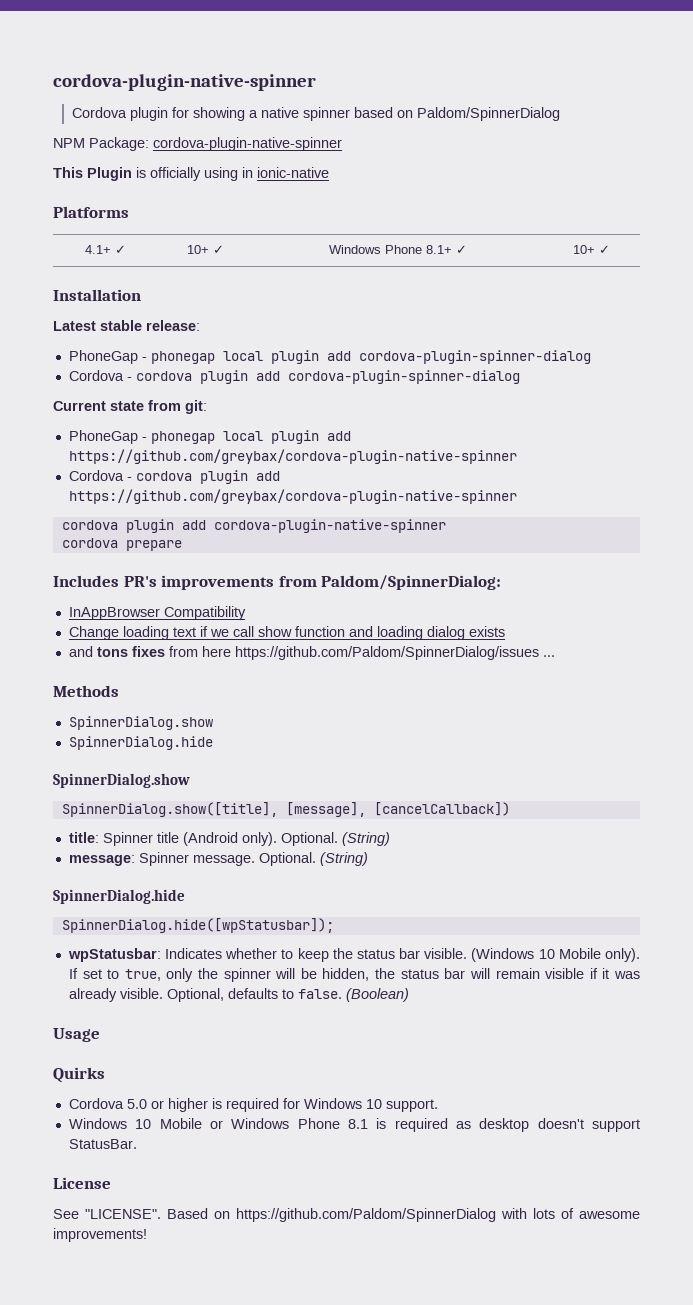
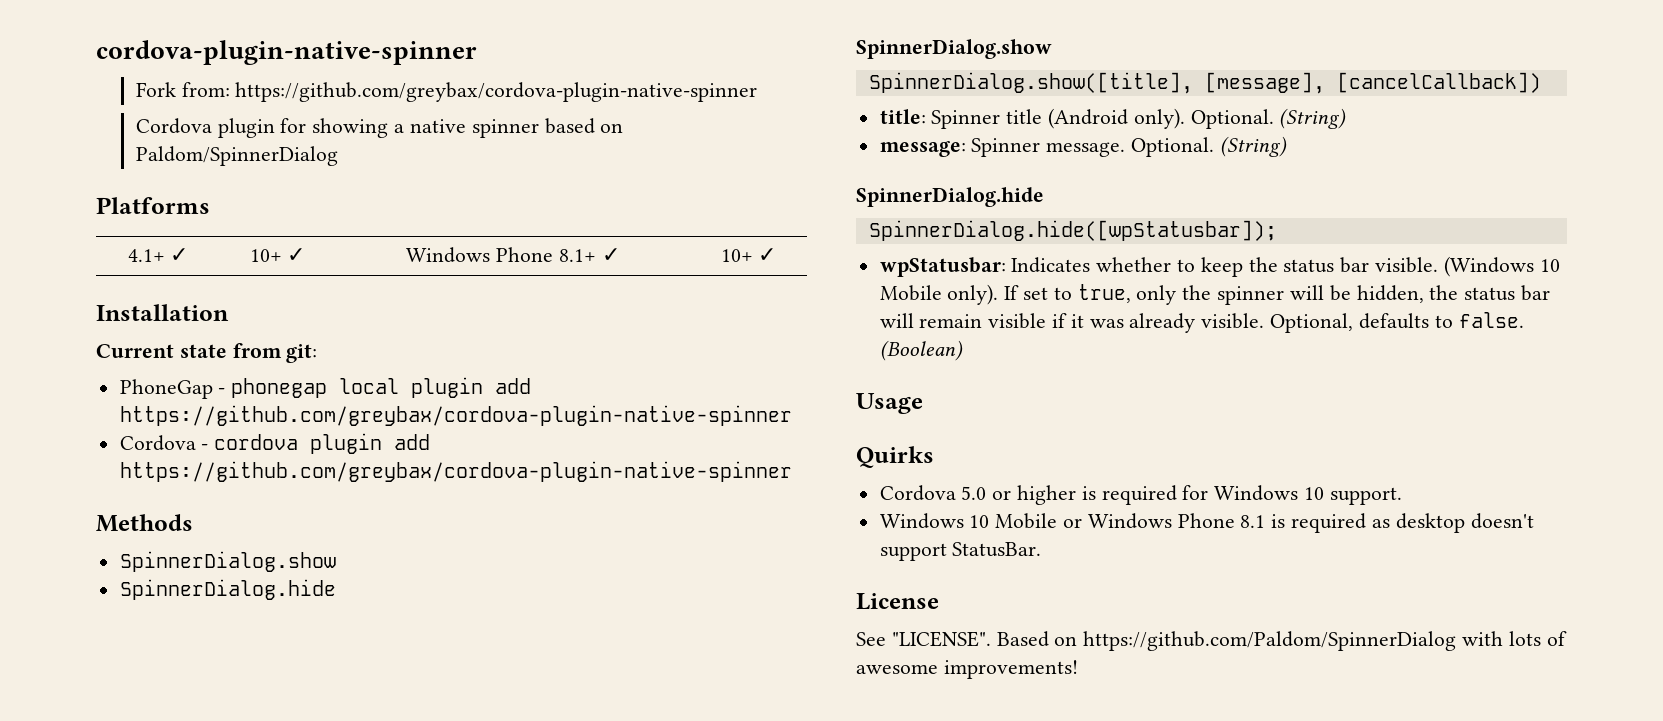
[53,74,316,91] cordova-plugin-native-spinner -> [96,40,477,65] [135,82,758,102] cordova-plugin-native-spinner // Fork from: https://github.com/greybax/cordova-plugin-native-spinner
[53,137,342,151] [53,167,329,181] // NPM Package: cordova-plugin-native-spinner // This Plugin is officially using in ionic-native -> (338, 156) none
[53,320,200,331] [68,350,591,364] [68,370,520,384] // Latest stable release: // PhoneGap - phonegap local plugin add cordova-plugin-spinner-dialog // Cordova - cordova plugin add cordova-plugin-spinner-dialog -> (229, 312) none
[61,519,446,533] [61,538,182,551] [53,575,502,590] [68,606,246,620] [68,626,505,640] [68,646,555,660] // cordova plugin add cordova-plugin-native-spinner // cordova prepare // Includes PR's improvements from Paldom/SpinnerDialog: // InAppBrowser Compatibility // Change loading text if we call show function and loading dialog exists // and tons fixes from here https://github.com/Paldom/SpinnerDialog/issues ... -> (792, 471) none

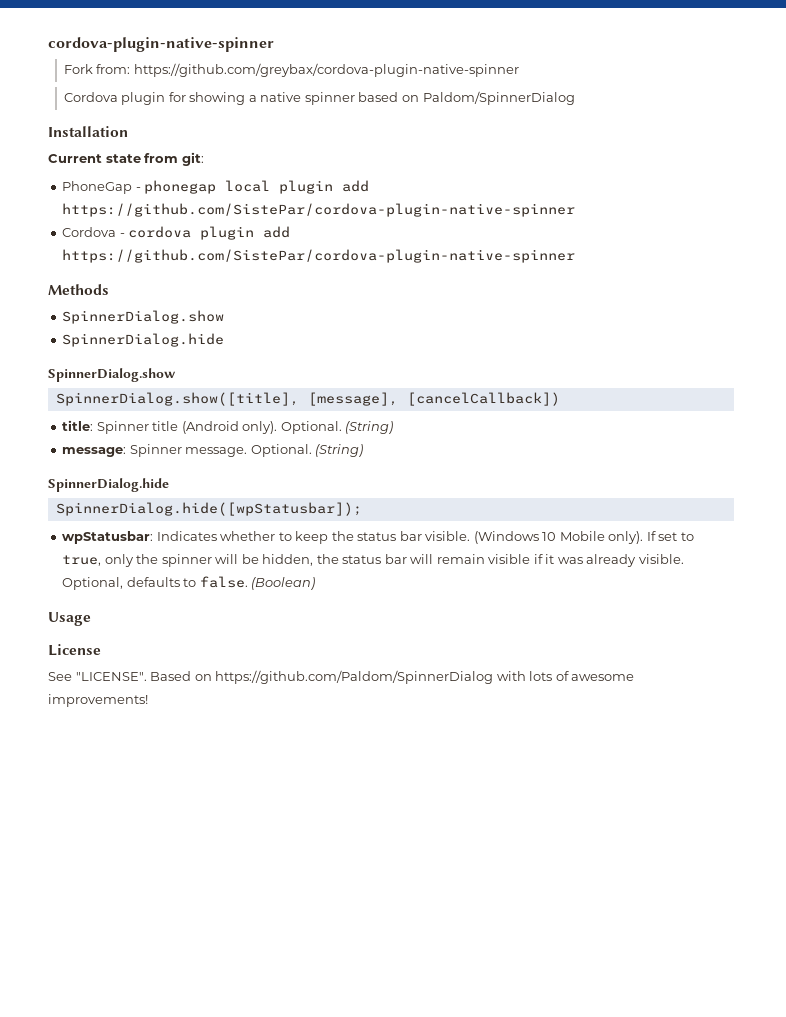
[96,197,210,214] [127,248,189,262] [249,248,306,262] [406,247,620,263] [720,248,777,262] // Platforms // 4.1+ ✓ | 10+ ✓ | Windows Phone 8.1+ ✓ | 10+ ✓ -> (575, 98) none
[119,405,792,426] https://github.com/greybax/cordova-plugin-native-spinner -> [62,203,576,217] https://github.com/SistePar/cordova-plugin-native-spinner
[119,461,792,482] https://github.com/greybax/cordova-plugin-native-spinner -> [62,249,576,263] https://github.com/SistePar/cordova-plugin-native-spinner
[856,446,934,468] [879,485,1402,505] [879,513,1534,533] [879,542,1042,561] // Quirks // Cordova 5.0 or higher is required for Windows 10 support. // Windows 10 Mobile or Windows Phone 8.1 is required as desktop doesn't support StatusBar. -> (91, 619) none

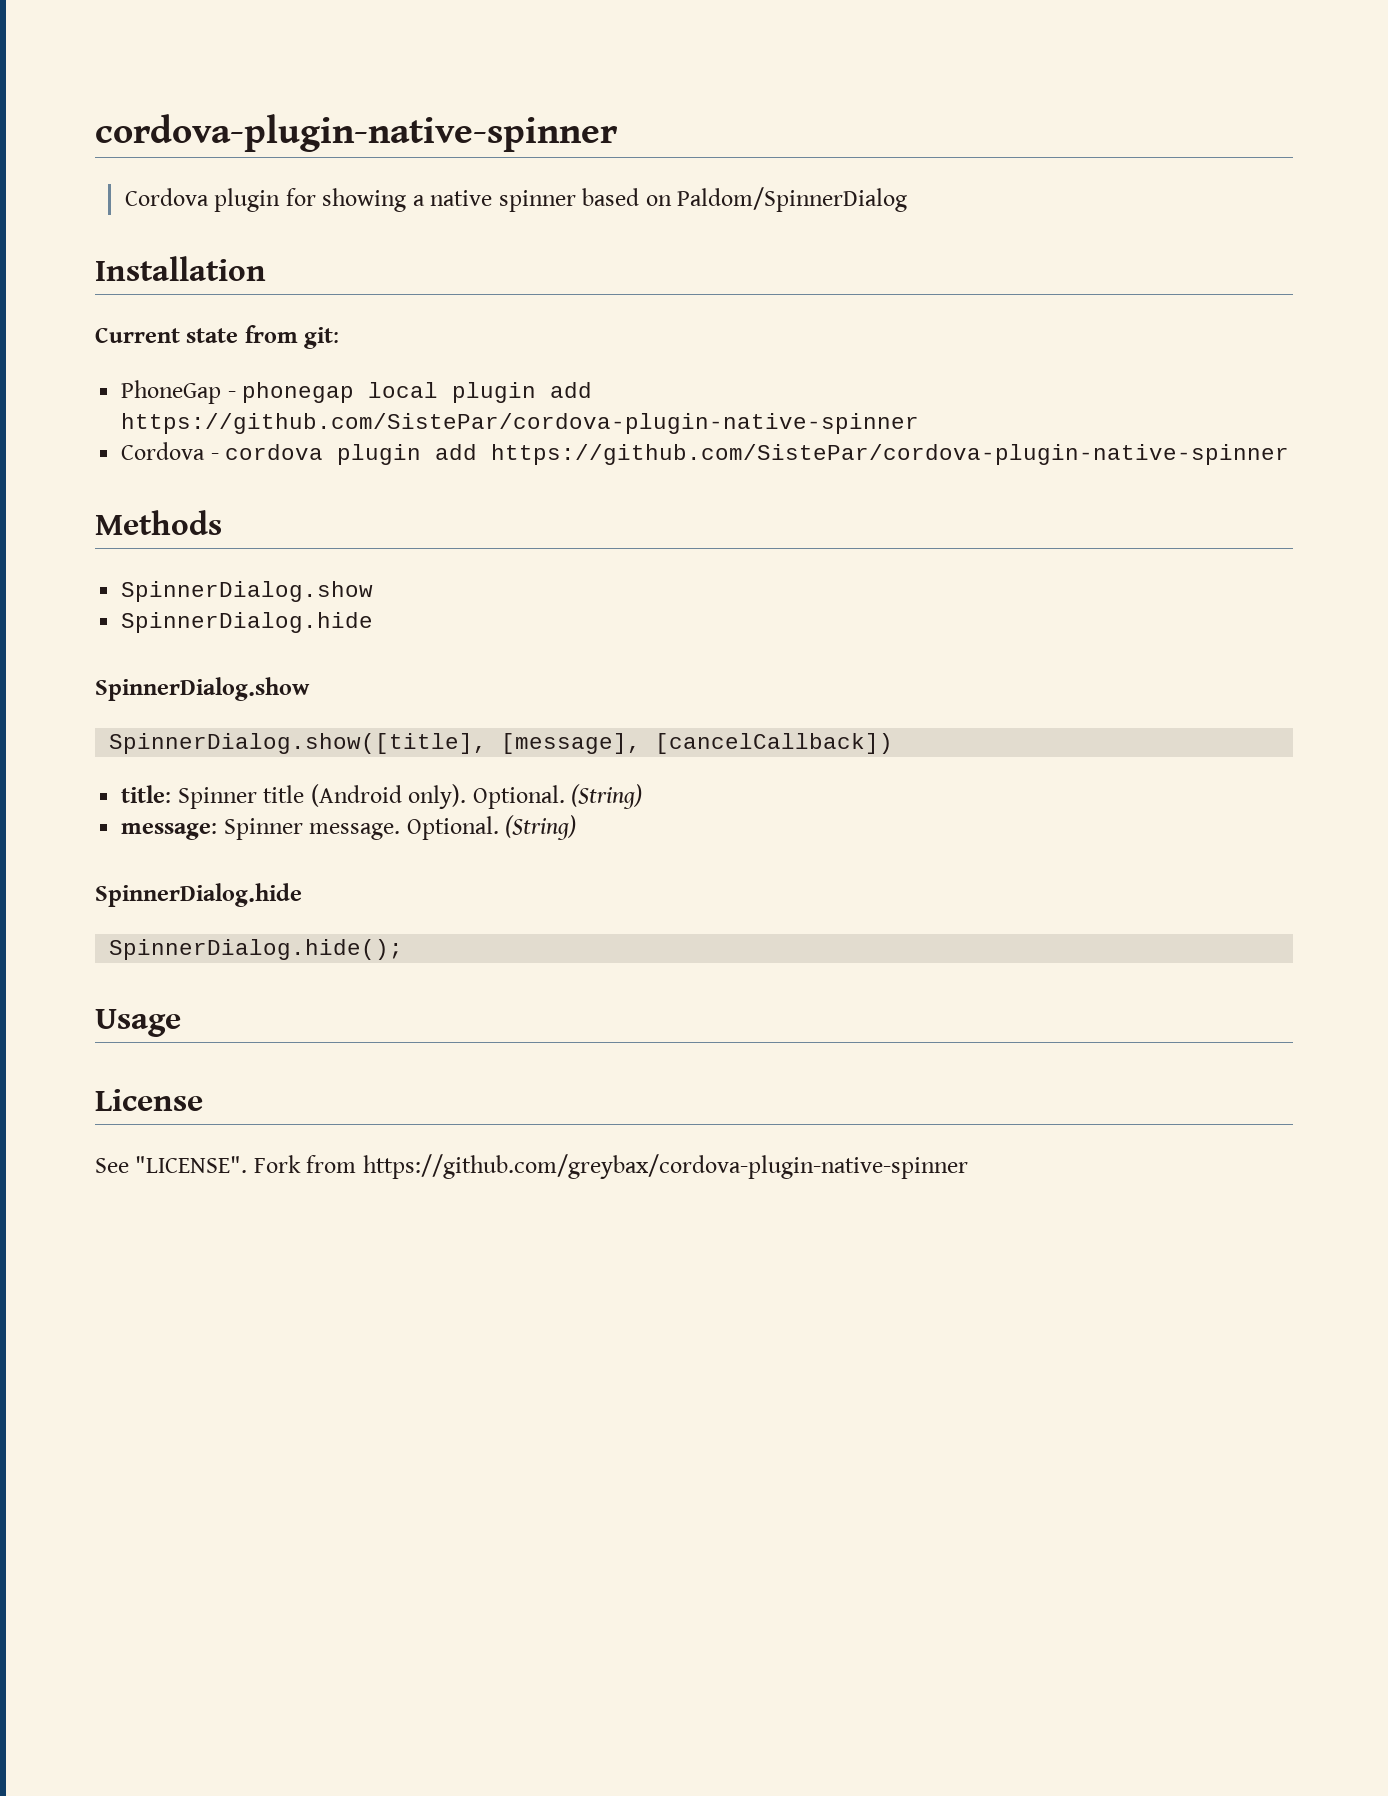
[63,63,519,77] // Fork from: https://github.com/greybax/cordova-plugin-native-spinner -> (617, 133) none
[55,502,362,516] [62,531,694,544] [62,554,684,567] [62,576,316,590] [48,612,91,626] [48,644,101,656] [48,670,635,684] [48,694,148,707] SpinnerDialog.hide([wpStatusbar]); // wpStatusbar: Indicates whether to keep the status bar visible. (Windows 10 Mobile only). If set to true, only the spinner will be hidden, the status bar will remain visible if it was already visible. Optional, defaults to false. (Boolean) // Usage // License // See "LICENSE". Based on https://github.com/Paldom/SpinnerDialog with lots of awesome improvements! -> [109,939,404,960] [95,1009,181,1037] [95,1089,203,1111] [95,1154,968,1179] SpinnerDialog.hide(); // Usage // License // See "LICENSE". Fork from https://github.com/greybax/cordova-plugin-native-spinner

